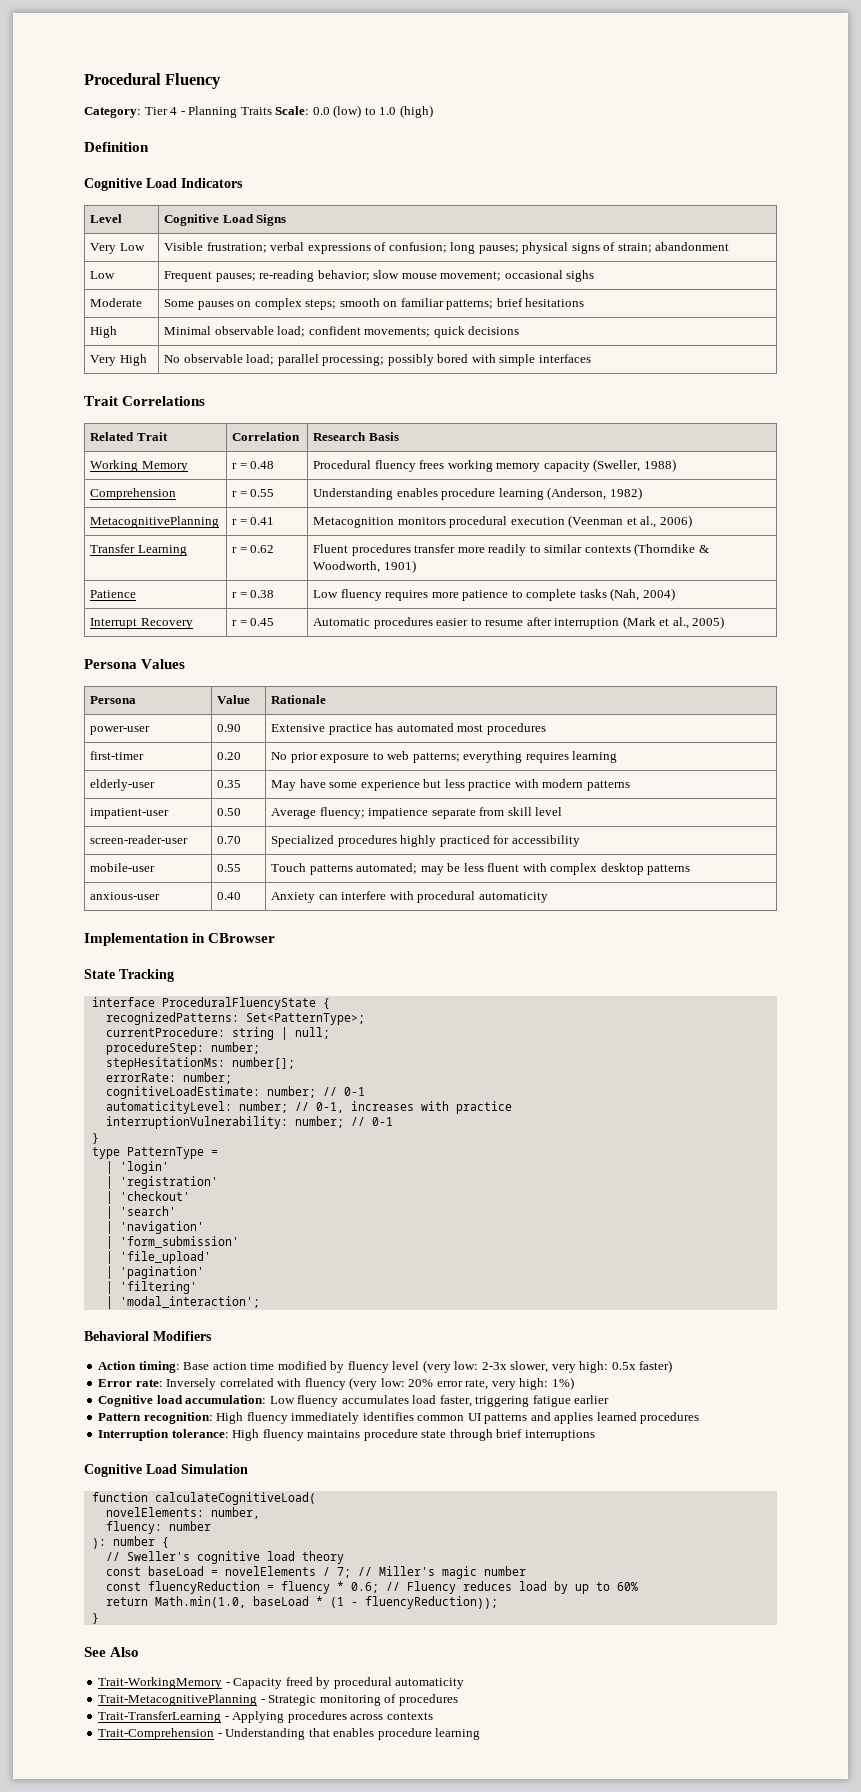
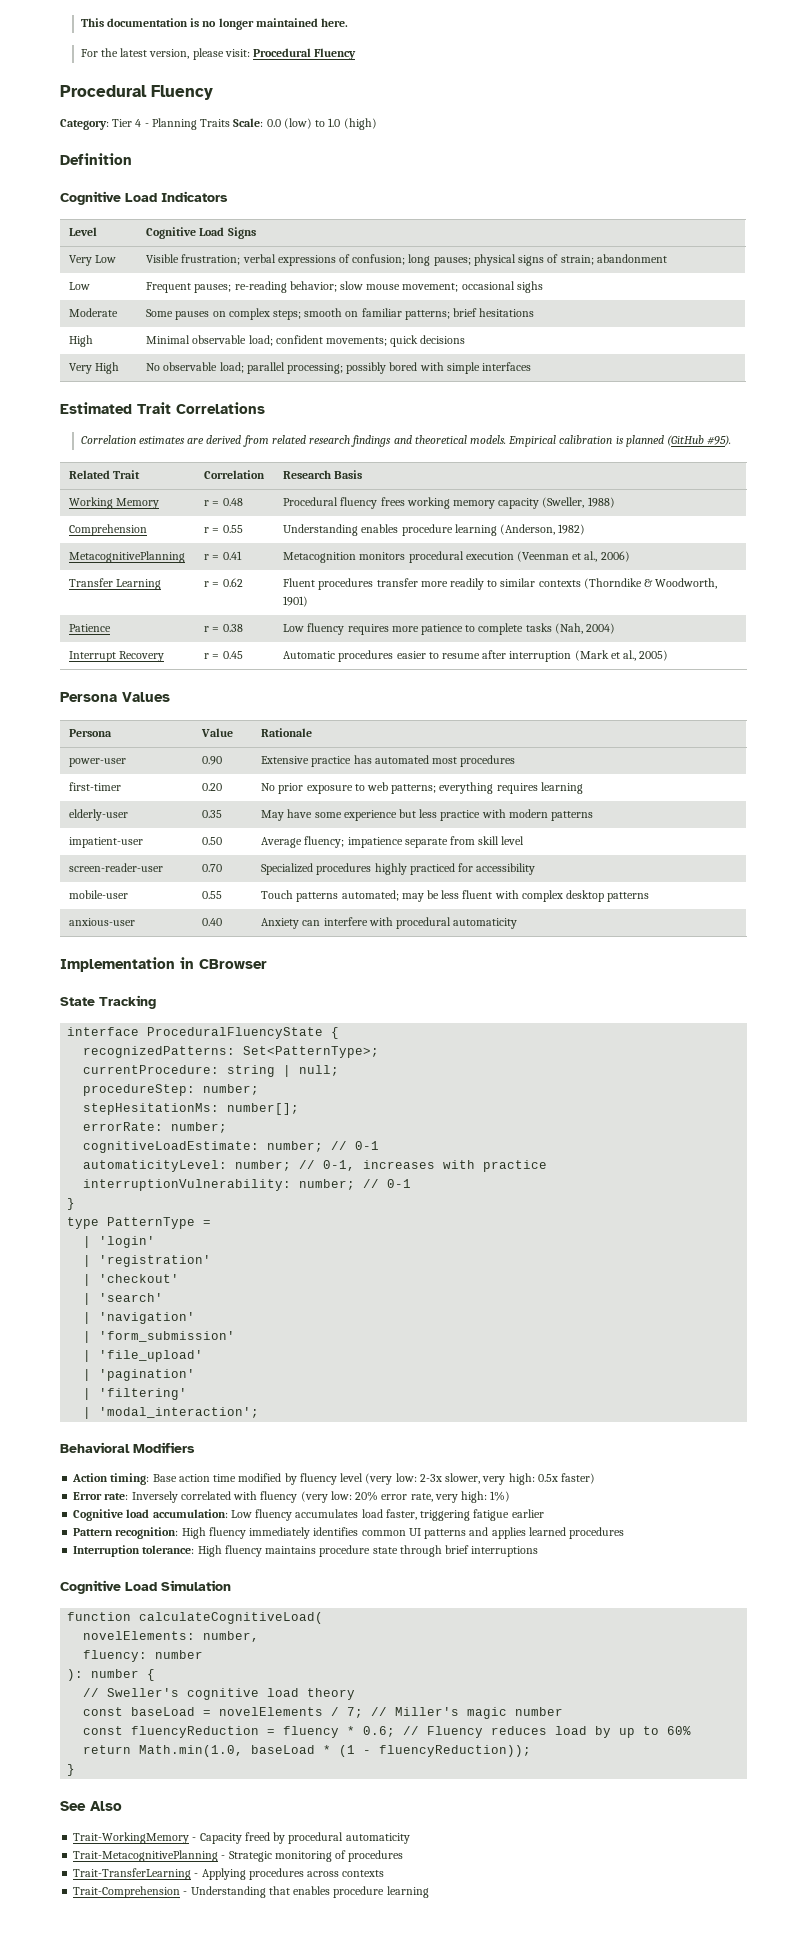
(84, 79) none -> [80,18,349,30] [80,48,357,60] This documentation is no longer maintained here. // For the latest version, please visit: Procedural Fluency //
(591, 358) none -> [60,402,132,414] Estimated
(206, 401) none -> [80,435,732,447] // Correlation estimates are derived from related research findings and theoretical models. Empirical calibration is planned (GitHub #95).

